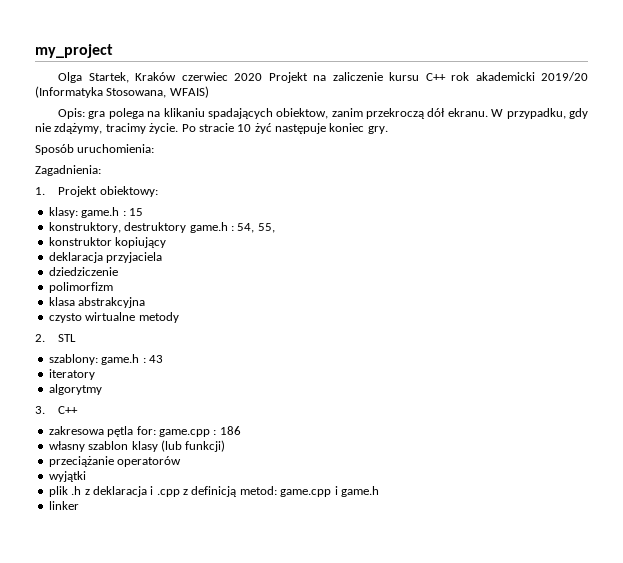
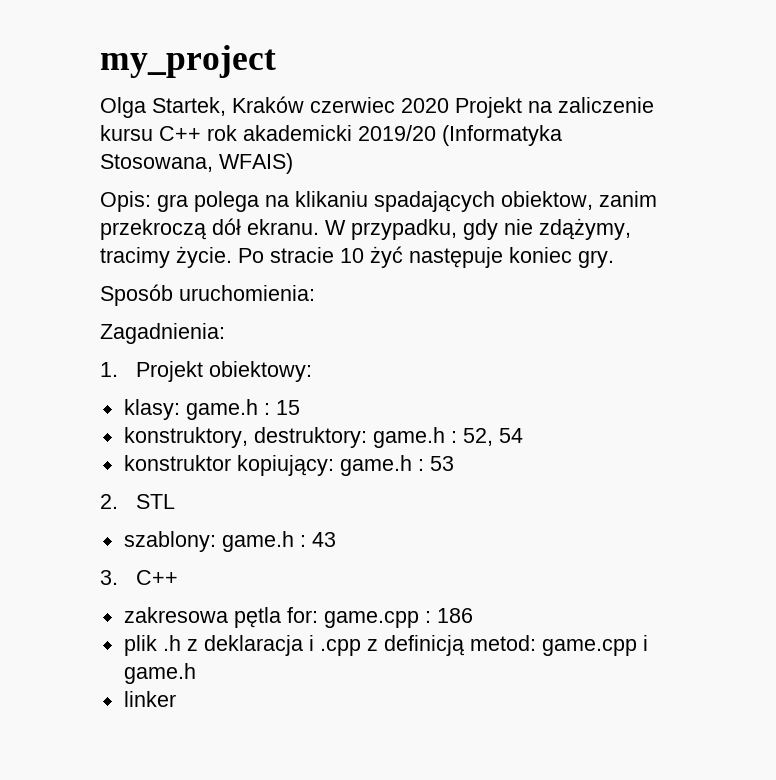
[124,222,275,233] destruktory game.h : 54, 55, -> [253,427,523,448] destruktory: game.h : 52, 54
[115,237,167,248] [48,252,163,263] [48,267,118,276] [48,282,113,293] [48,297,146,308] [48,312,179,323] kopiujący // deklaracja przyjaciela // dziedziczenie // polimorfizm // klasa abstrakcyjna // czysto wirtualne metody -> [236,455,454,476] kopiujący: game.h : 53
[48,369,95,380] [48,384,102,395] // iteratory // algorytmy -> (336, 539) none
[48,440,226,452] [48,456,182,467] [48,471,86,482] // własny szablon klasy (lub funkcji) // przeciążanie operatorów // wyjątki -> (473, 615) none

